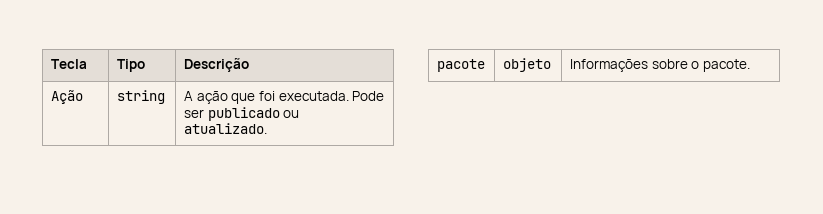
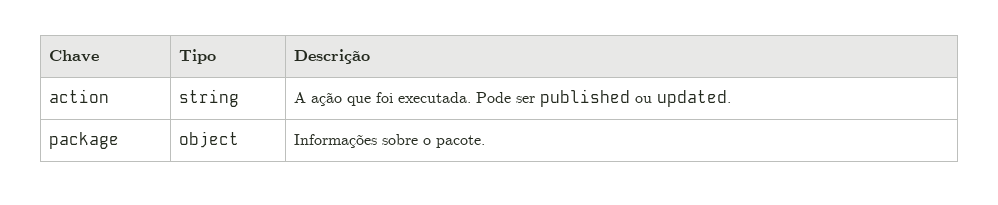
[50,59,87,69] Tecla -> [49,50,100,62] Chave
[50,90,83,104] Ação -> [49,89,110,103] action
[207,107,300,121] [183,123,267,134] [436,59,485,72] [502,58,551,72] publicado ou atualizado. // pacote | objeto -> [540,89,732,107] [49,132,120,149] [179,131,240,148] published ou updated. // package | object

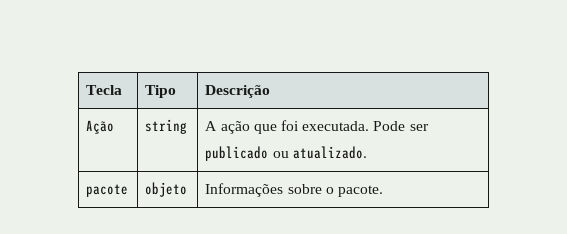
[49,50,100,62] Chave -> [86,85,123,95] Tecla
[49,89,110,103] action -> [86,120,115,134] Ação
[540,89,732,107] [49,132,120,149] [179,131,240,148] published ou updated. // package | object -> [205,146,367,161] [86,184,129,197] [145,182,188,197] publicado ou atualizado. // pacote | objeto

